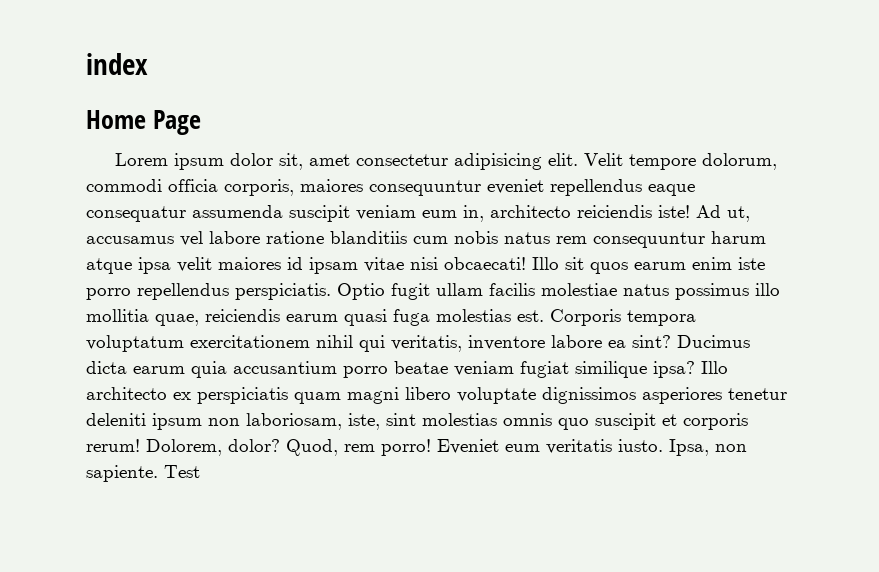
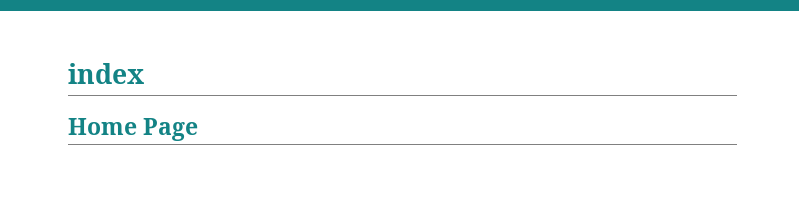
[114,153,777,170] [86,179,695,196] [86,205,750,222] [86,231,766,248] [86,257,765,274] [86,283,780,300] [86,309,696,326] [86,335,750,352] [86,361,728,378] [86,387,787,404] [86,413,748,430] [86,439,747,456] [86,465,200,482] // Lorem ipsum dolor sit, amet consectetur adipisicing elit. Velit tempore dolorum, commodi officia corporis, maiores consequuntur eveniet repellendus eaque consequatur assumenda suscipit veniam eum in, architecto reiciendis iste! Ad ut, accusamus vel labore ratione blanditiis cum nobis natus rem consequuntur harum atque ipsa velit maiores id ipsam vitae nisi obcaecati! Illo sit quos earum enim iste porro repellendus perspiciatis. Optio fugit ullam facilis molestiae natus possimus illo mollitia quae, reiciendis earum quasi fuga molestias est. Corporis tempora voluptatum exercitationem nihil qui veritatis, inventore labore ea sint? Ducimus dicta earum quia accusantium porro beatae veniam fugiat similique ipsa? Illo architecto ex perspiciatis quam magni libero voluptate dignissimos asperiores tenetur deleniti ipsum non laboriosam, iste, sint molestias omnis quo suscipit et corporis rerum! Dolorem, dolor? Quod, rem porro! Eveniet eum veritatis iusto. Ipsa, non sapiente. Test -> (199, 129) none

